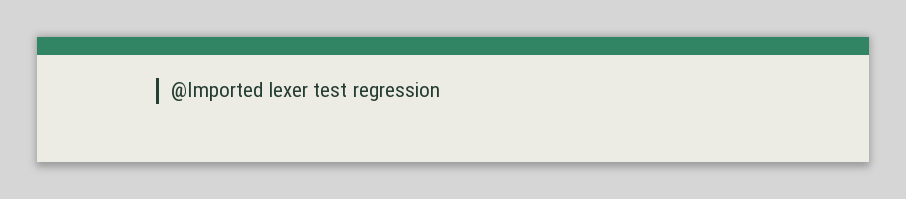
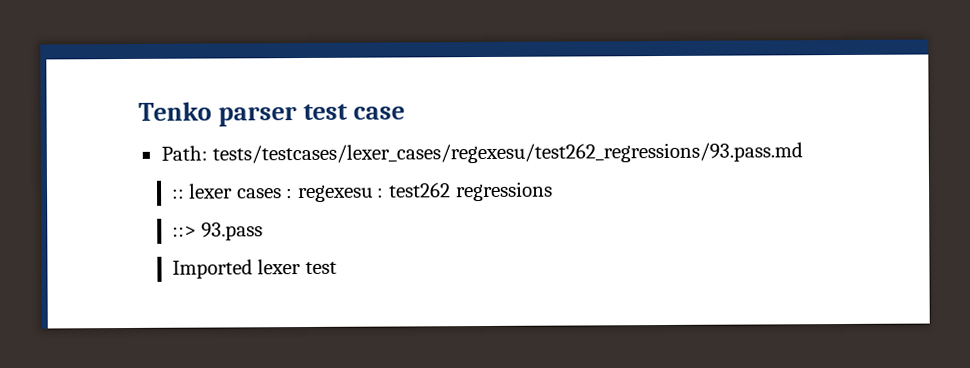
[170,82,263,101] @Imported -> [138,101,406,127] [160,142,804,165] [171,181,553,203] [171,222,264,241] [171,259,253,279] Tenko parser test case // Path: tests/testcases/lexer_cases/regexesu/test262_regressions/93.pass.md // :: lexer cases : regexesu : test262 regressions // ::> 93.pass // Imported
[352,82,440,101] regression -> (337, 268) none

